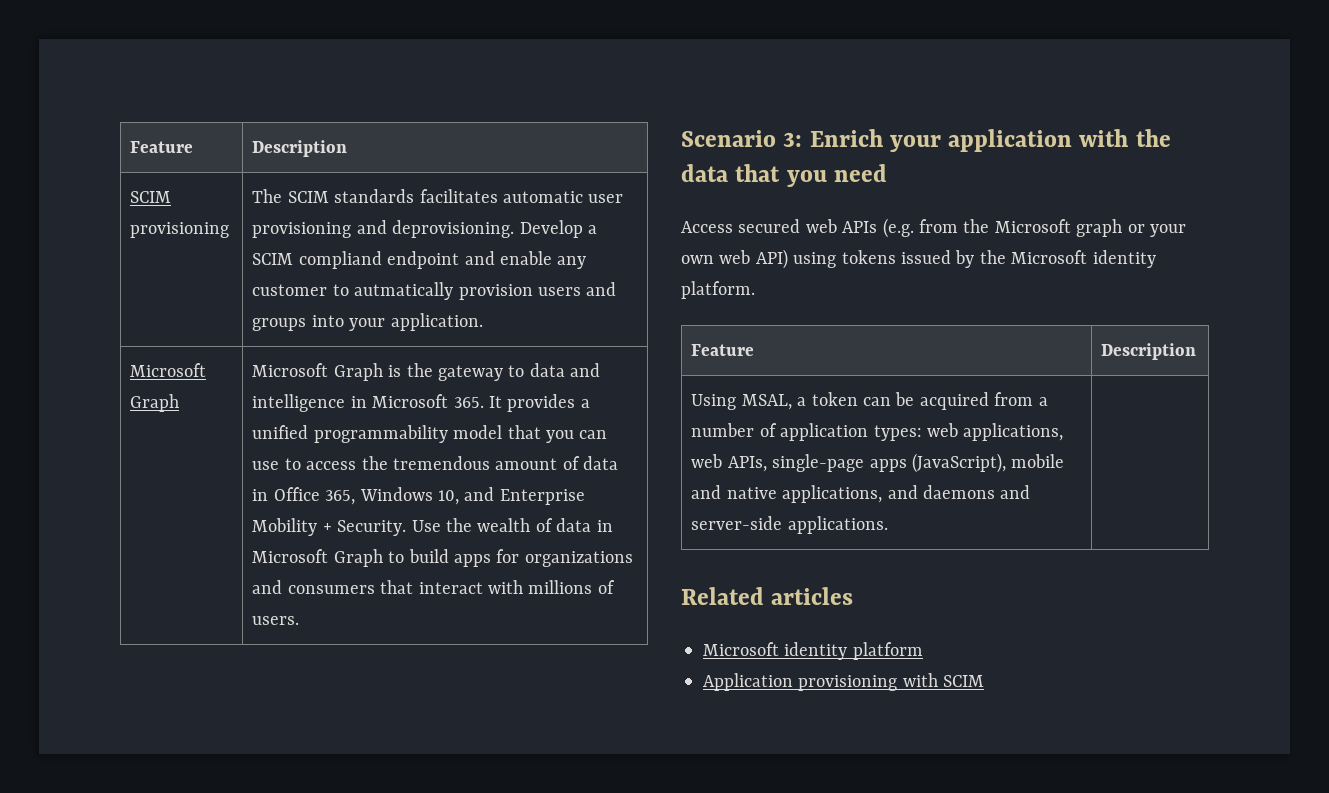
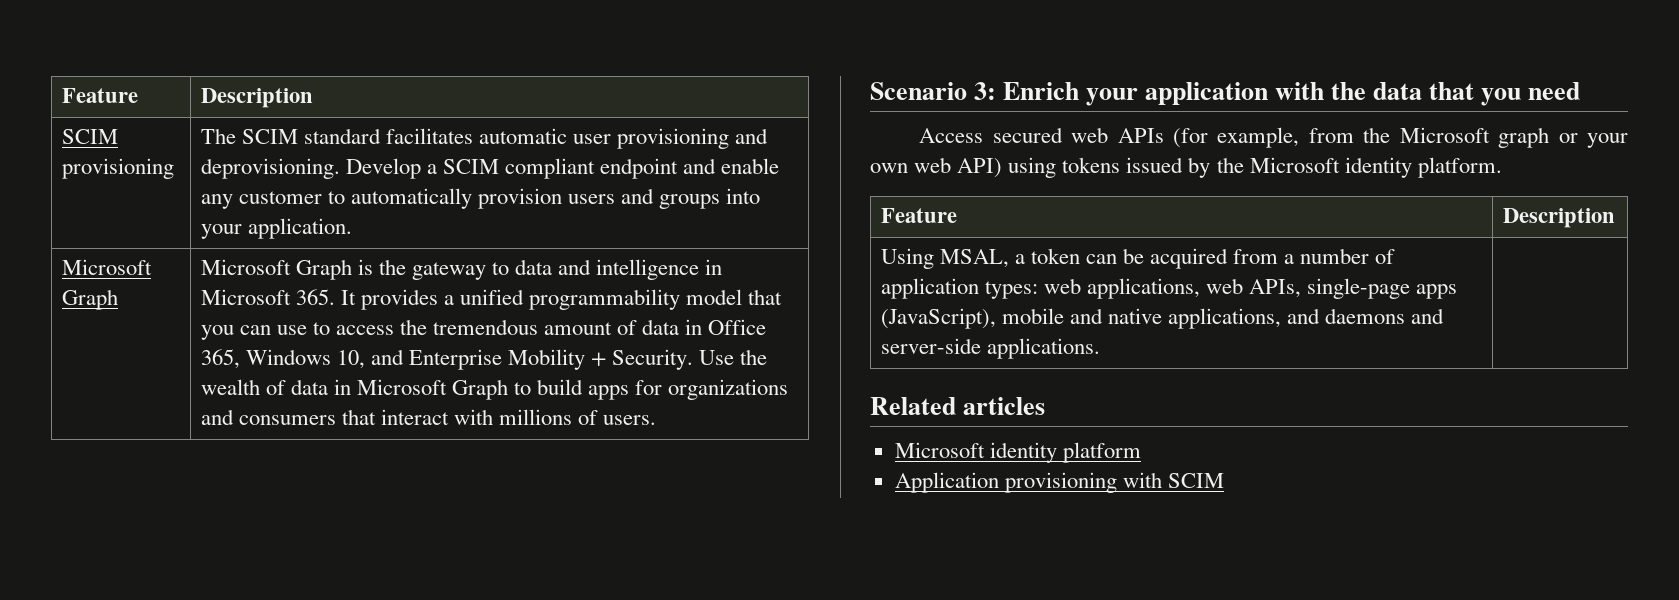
[334,189,415,203] standards -> [303,128,381,144] standard
[298,251,382,269] compliand -> [504,158,595,179] compliant
[354,282,454,300] autmatically -> [350,188,472,209] automatically
[882,218,914,238] (e.g. -> [1172,127,1300,148] (for example,

